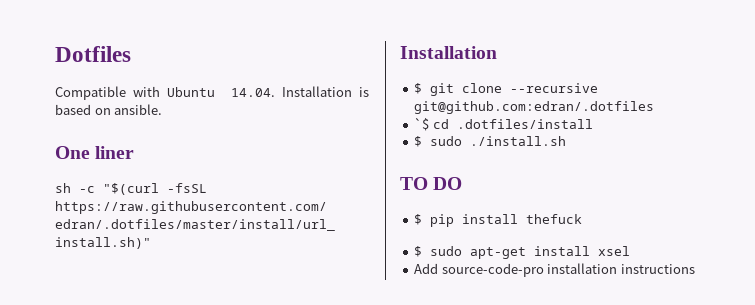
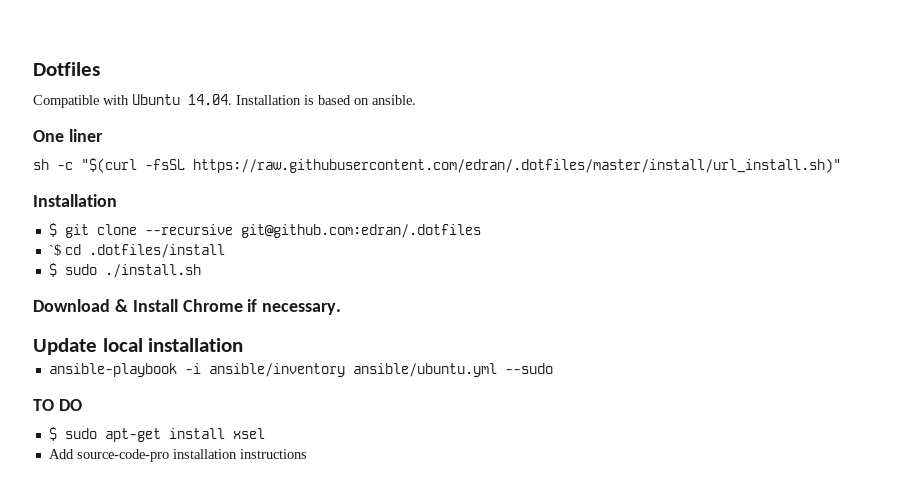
[400,177,463,190] [414,214,583,227] TO DO // $ pip install thefuck -> [33,299,342,315] [33,338,244,355] [48,363,553,377] [33,399,82,411] Download & Install Chrome if necessary. // Update local installation // ansible-playbook -i ansible/inventory ansible/ubuntu.yml --sudo // TO DO

